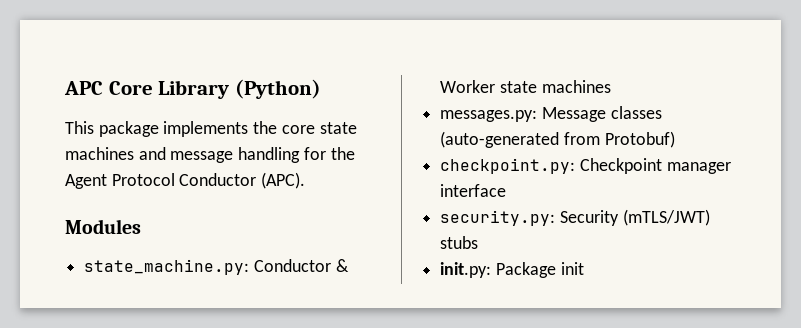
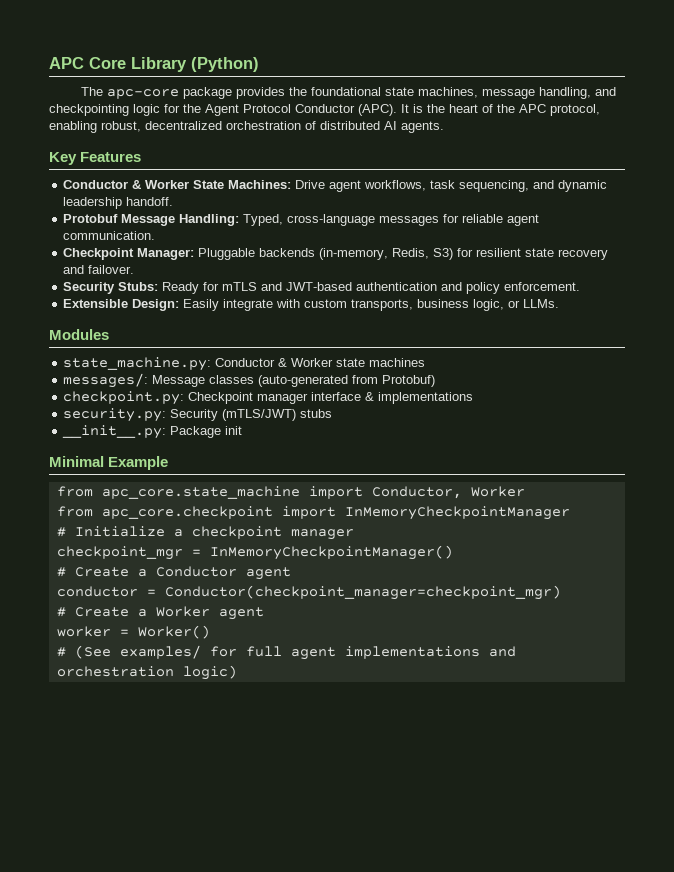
[65,121,357,137] [65,147,301,163] This package implements the core state machines and message handling -> [80,87,616,99] [49,104,160,116] The apc-core package provides the foundational state machines, message handling, and checkpointing logic
(306, 180) none -> [401,104,600,116] [49,121,444,133] [49,152,142,165] [63,180,608,192] [63,197,174,209] [63,214,540,226] [63,231,156,240] [63,248,609,260] [63,265,135,274] [63,282,581,294] [63,299,560,311] It is the heart of the APC protocol, enabling robust, decentralized orchestration of distributed AI agents. // Key Features // Conductor & Worker State Machines: Drive agent workflows, task sequencing, and dynamic leadership handoff. // Protobuf Message Handling: Typed, cross-language messages for reliable agent communication. // Checkpoint Manager: Pluggable backends (in-memory, Redis, S3) for resilient state recovery and failover. // Security Stubs: Ready for mTLS and JWT-based authentication and policy enforcement. // Extensible Design: Easily integrate with custom transports, business logic, or LLMs.
[440,110,538,122] messages.py: -> [63,373,149,388] messages/:
(507, 190) none -> [365,392,474,404] & implementations
[440,262,492,278] init.py: -> [62,425,167,439] __init__.py:
(584, 268) none -> [49,456,169,470] [56,486,525,499] [56,506,570,520] [56,526,354,540] [56,545,453,560] [56,566,291,580] [56,585,561,600] [56,606,264,620] [56,625,210,639] [56,645,516,660] [56,665,237,680] // Minimal Example // from apc_core.state_machine import Conductor, Worker // from apc_core.checkpoint import InMemoryCheckpointManager // # Initialize a checkpoint manager // checkpoint_mgr = InMemoryCheckpointManager() // # Create a Conductor agent // conductor = Conductor(checkpoint_manager=checkpoint_mgr) // # Create a Worker agent // worker = Worker() // # (See examples/ for full agent implementations and orchestration logic)

